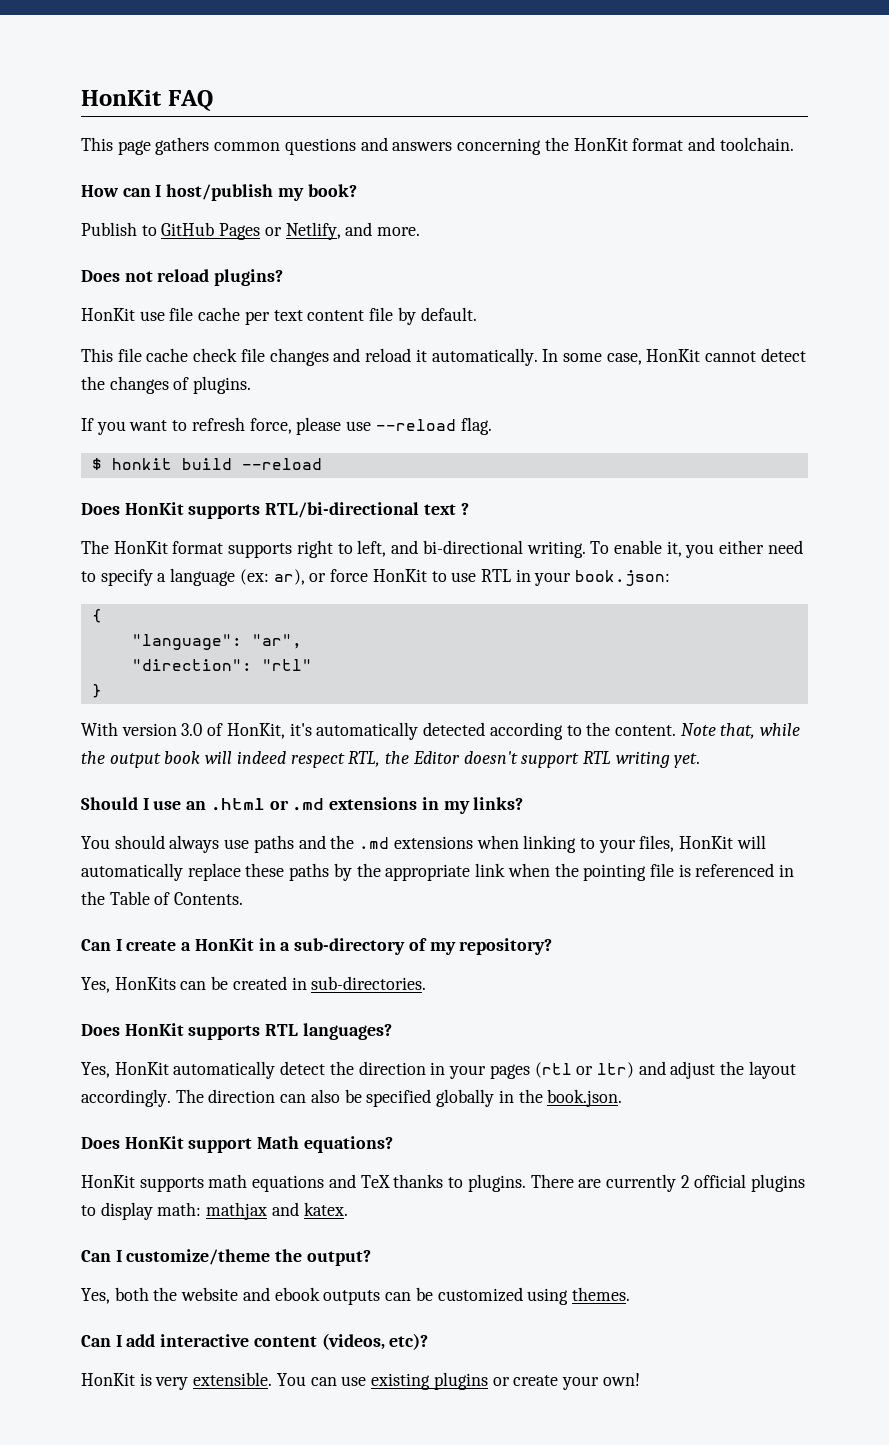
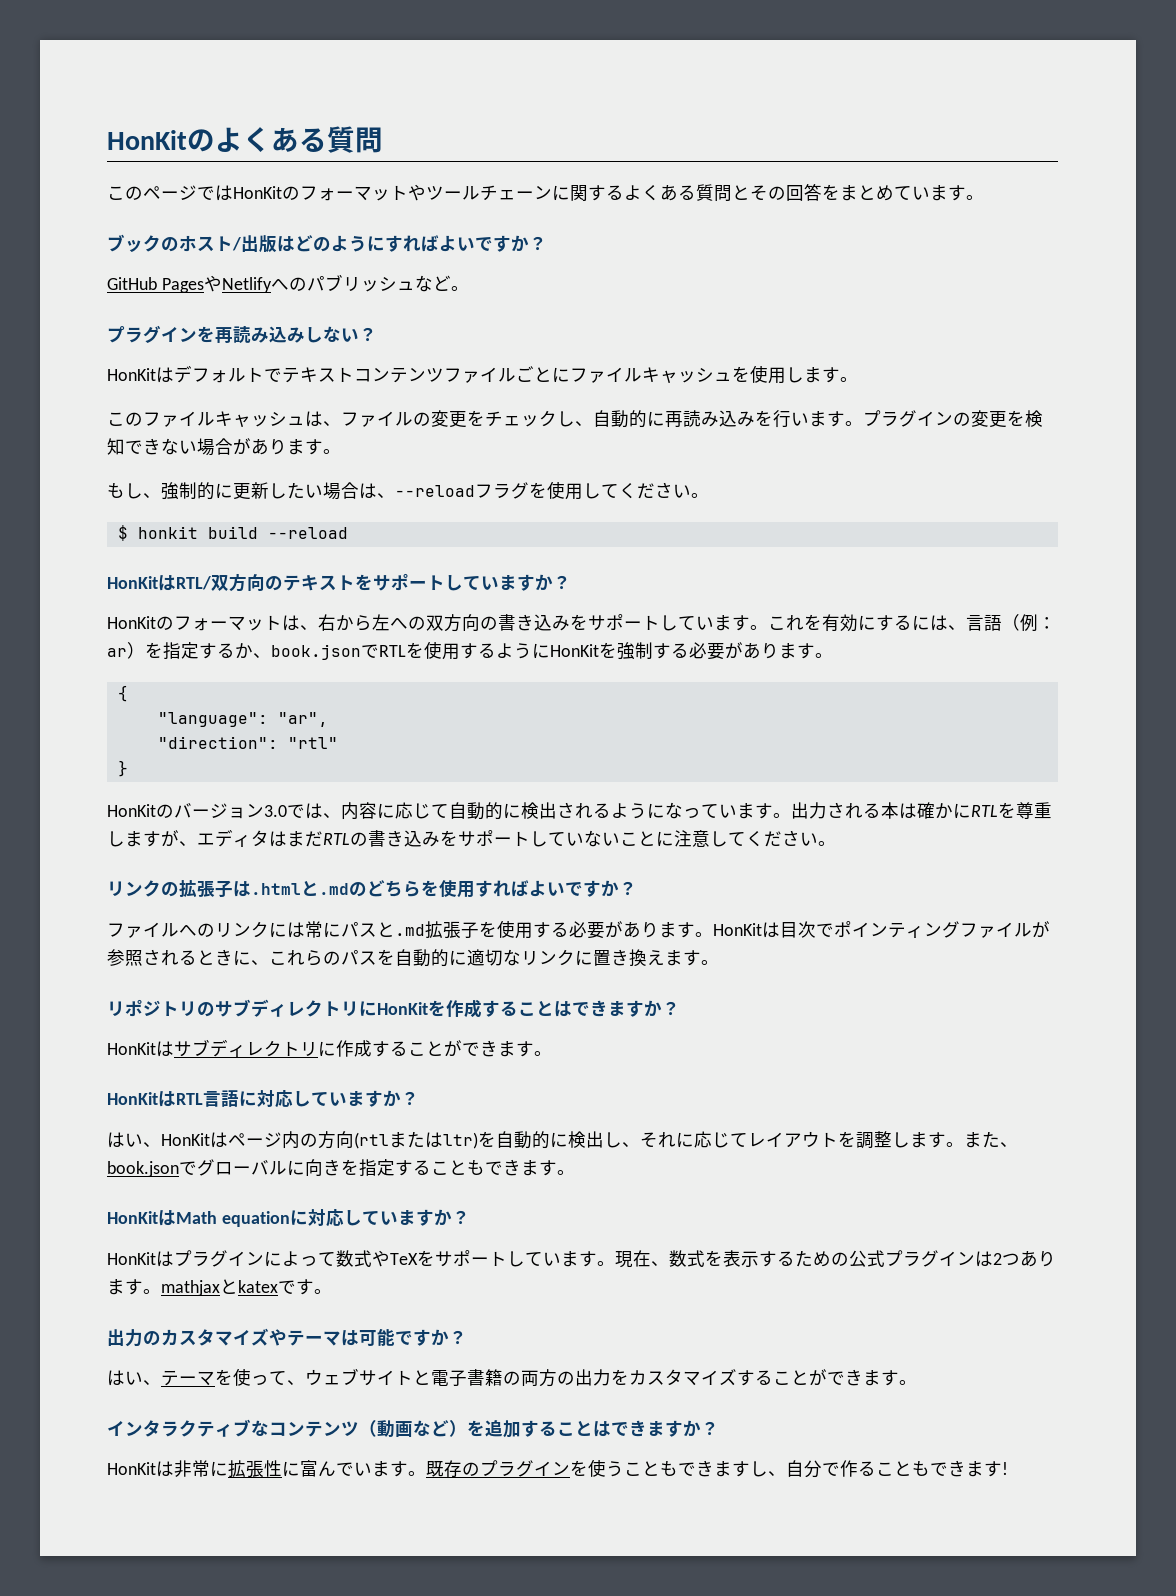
[81,90,213,111] [81,137,794,155] [81,184,357,201] [81,222,421,240] [81,269,284,286] [81,307,477,325] [81,348,806,366] [81,376,252,394] [81,417,492,435] [91,458,322,470] [81,502,469,519] [81,540,803,558] [81,568,671,586] HonKit FAQ // This page gathers common questions and answers concerning the HonKit format and toolchain. // How can I host/publish my book? // Publish to GitHub Pages or Netlify, and more. // Does not reload plugins? // HonKit use file cache per text content file by default. // This file cache check file changes and reload it automatically. In some case, HonKit cannot detect the changes of plugins. // If you want to refresh force, please use --reload flag. // $ honkit build --reload // Does HonKit supports RTL/bi-directional text ? // The HonKit format supports right to left, and bi-directional writing. To enable it, you either need to specify a language (ex: ar), or force HonKit to use RTL in your book.json: -> [107,126,383,153] [107,183,984,202] [107,234,547,253] [107,274,469,293] [107,325,377,344] [107,365,858,384] [107,410,1043,428] [107,438,341,456] [107,481,709,500] [117,525,348,541] [107,573,571,592] [107,614,1056,632] [107,641,833,660] HonKitのよくある質問 // このページではHonKitのフォーマットやツールチェーンに関するよくある質問とその回答をまとめています。 // ブックのホスト/出版はどのようにすればよいですか？ // GitHub PagesやNetlifyへのパブリッシュなど。 // プラグインを再読み込みしない？ // HonKitはデフォルトでテキストコンテンツファイルごとにファイルキャッシュを使用します。 // このファイルキャッシュは、ファイルの変更をチェックし、自動的に再読み込みを行います。プラグインの変更を検知できない場合があります。 // もし、強制的に更新したい場合は、--reloadフラグを使用してください。 // $ honkit build --reload // HonKitはRTL/双方向のテキストをサポートしていますか？ // HonKitのフォーマットは、右から左への双方向の書き込みをサポートしています。これを有効にするには、言語（例：ar）を指定するか、book.jsonでRTLを使用するようにHonKitを強制する必要があります。
[81,722,801,740] [81,751,701,768] [81,797,524,814] [81,835,766,853] [81,863,795,881] [81,891,244,905] [81,938,553,955] [81,976,427,993] [81,1023,392,1040] [81,1061,796,1079] [81,1089,623,1107] [81,1136,393,1153] [81,1174,806,1192] [81,1202,348,1220] [81,1249,371,1266] [81,1287,630,1305] [81,1333,429,1350] [81,1372,640,1390] With version 3.0 of HonKit, it's automatically detected according to the content. Note that, while the output book will indeed respect RTL, the Editor doesn't support RTL writing yet. // Should I use an .html or .md extensions in my links? // You should always use paths and the .md extensions when linking to your files, HonKit will automatically replace these paths by the appropriate link when the pointing file is referenced in the Table of Contents. // Can I create a HonKit in a sub-directory of my repository? // Yes, HonKits can be created in sub-directories. // Does HonKit supports RTL languages? // Yes, HonKit automatically detect the direction in your pages (rtl or ltr) and adjust the layout accordingly. The direction can also be specified globally in the book.json. // Does HonKit support Math equations? // HonKit supports math equations and TeX thanks to plugins. There are currently 2 official plugins to display math: mathjax and katex. // Can I customize/theme the output? // Yes, both the website and ebook outputs can be customized using themes. // Can I add interactive content (videos, etc)? // HonKit is very extensible. You can use existing plugins or create your own! -> [107,802,1052,820] [107,829,836,847] [107,880,637,898] [107,920,1050,939] [107,949,719,967] [107,999,680,1018] [107,1039,552,1057] [107,1090,419,1108] [107,1131,1018,1149] [107,1159,575,1177] [107,1209,470,1227] [107,1250,1056,1268] [107,1279,332,1296] [107,1328,467,1347] [107,1368,917,1387] [107,1419,719,1438] [107,1459,1008,1478] HonKitのバージョン3.0では、内容に応じて自動的に検出されるようになっています。出力される本は確かにRTLを尊重しますが、エディタはまだRTLの書き込みをサポートしていないことに注意してください。 // リンクの拡張子は.htmlと.mdのどちらを使用すればよいですか？ // ファイルへのリンクには常にパスと.md拡張子を使用する必要があります。HonKitは目次でポインティングファイルが参照されるときに、これらのパスを自動的に適切なリンクに置き換えます。 // リポジトリのサブディレクトリにHonKitを作成することはできますか？ // HonKitはサブディレクトリに作成することができます。 // HonKitはRTL言語に対応していますか？ // はい、HonKitはページ内の方向(rtlまたはltr)を自動的に検出し、それに応じてレイアウトを調整します。また、book.jsonでグローバルに向きを指定することもできます。 // HonKitはMath equationに対応していますか？ // HonKitはプラグインによって数式やTeXをサポートしています。現在、数式を表示するための公式プラグインは2つあります。mathjaxとkatexです。 // 出力のカスタマイズやテーマは可能ですか？ // はい、テーマを使って、ウェブサイトと電子書籍の両方の出力をカスタマイズすることができます。 // インタラクティブなコンテンツ（動画など）を追加することはできますか？ // HonKitは非常に拡張性に富んでいます。既存のプラグインを使うこともできますし、自分で作ることもできます!

